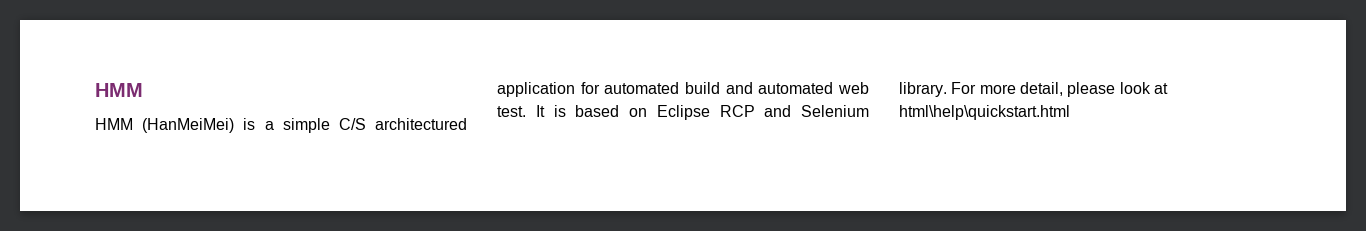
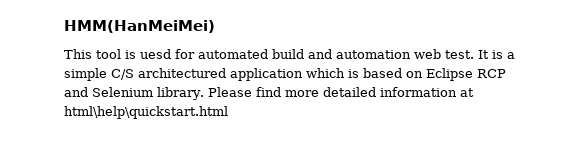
[95,83,143,97] [95,118,235,133] HMM // HMM (HanMeiMei) -> [64,20,215,33] [64,49,489,59] HMM(HanMeiMei) // This tool is uesd for automated build and automation web test. It
[580,82,869,94] [497,105,545,117] for automated build and automated web test. It -> [306,68,345,78] which
[951,82,1151,97] For more detail, please look -> [207,87,457,97] Please find more detailed information

